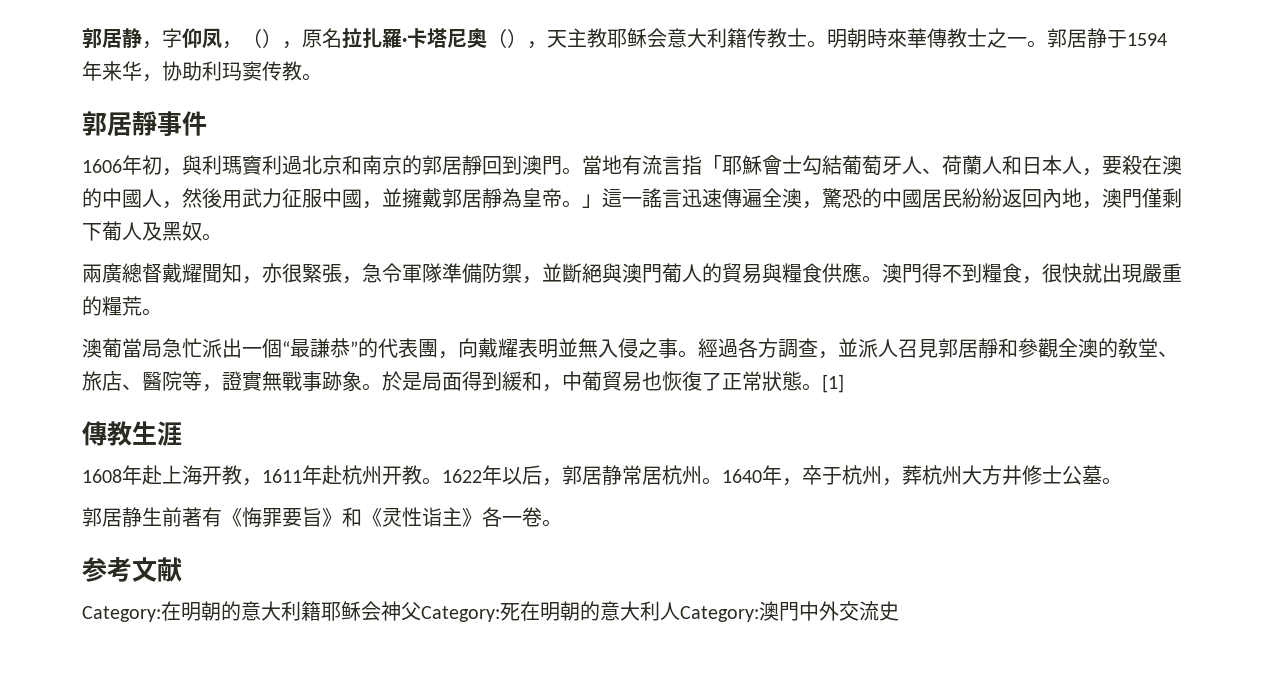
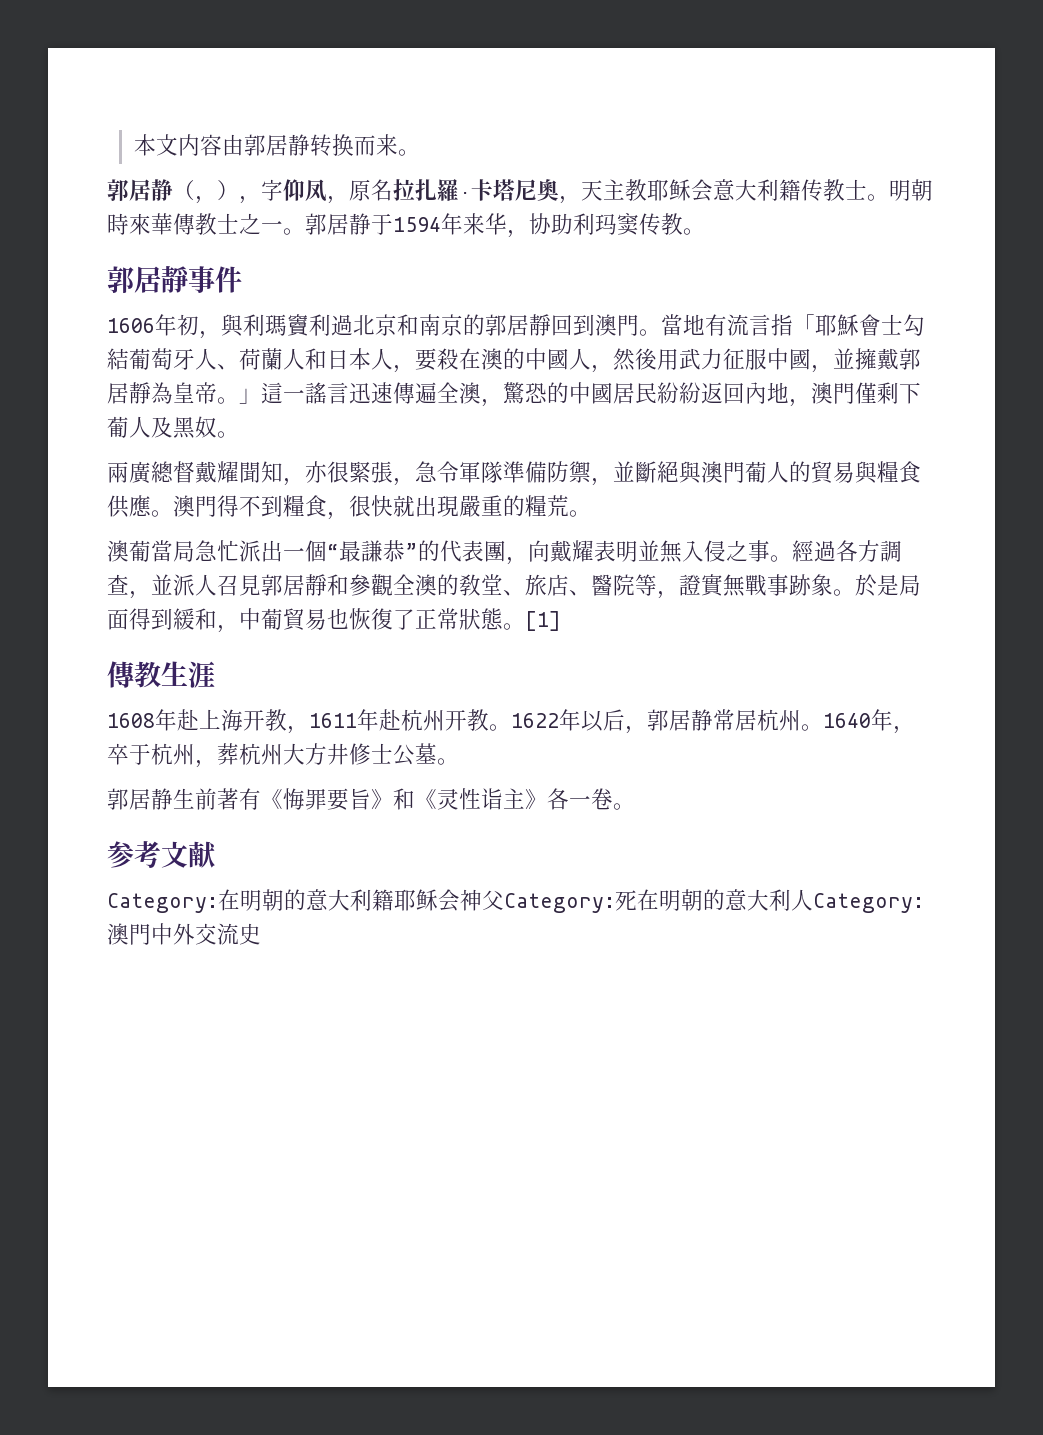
[82,28,142,48] 郭居静 -> [133,134,420,157] [107,179,239,204] 本文内容由郭居静转换而来。 // 郭居静（，）
[242,28,302,49] （）， -> (349, 200) none
[487,28,527,48] （） -> (559, 190) none

